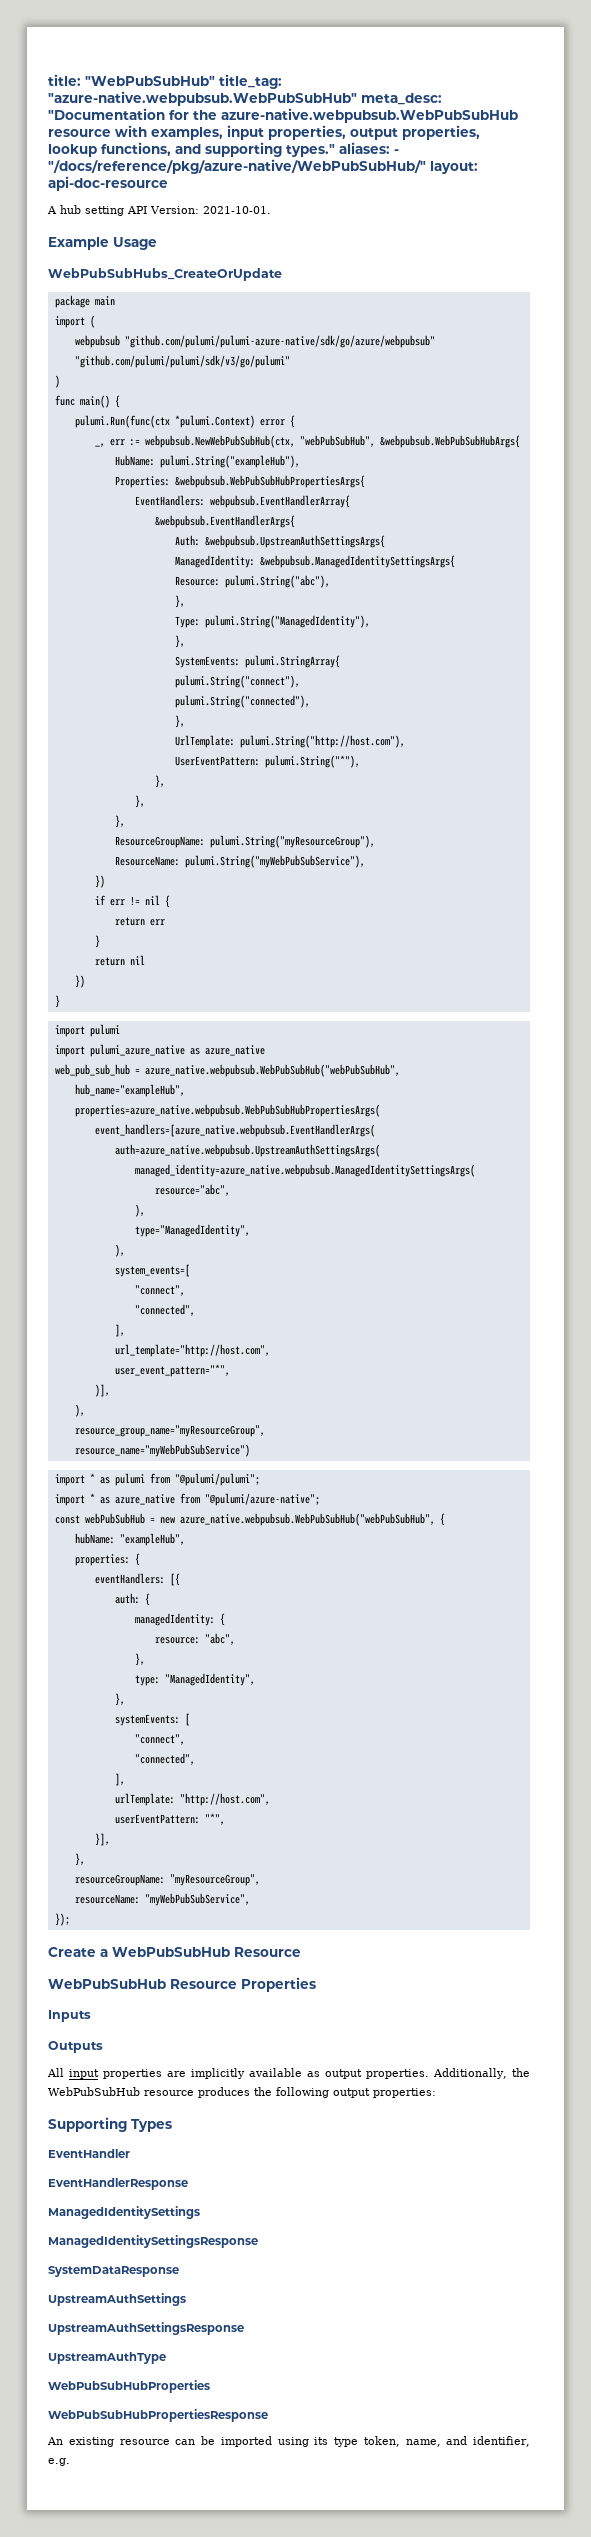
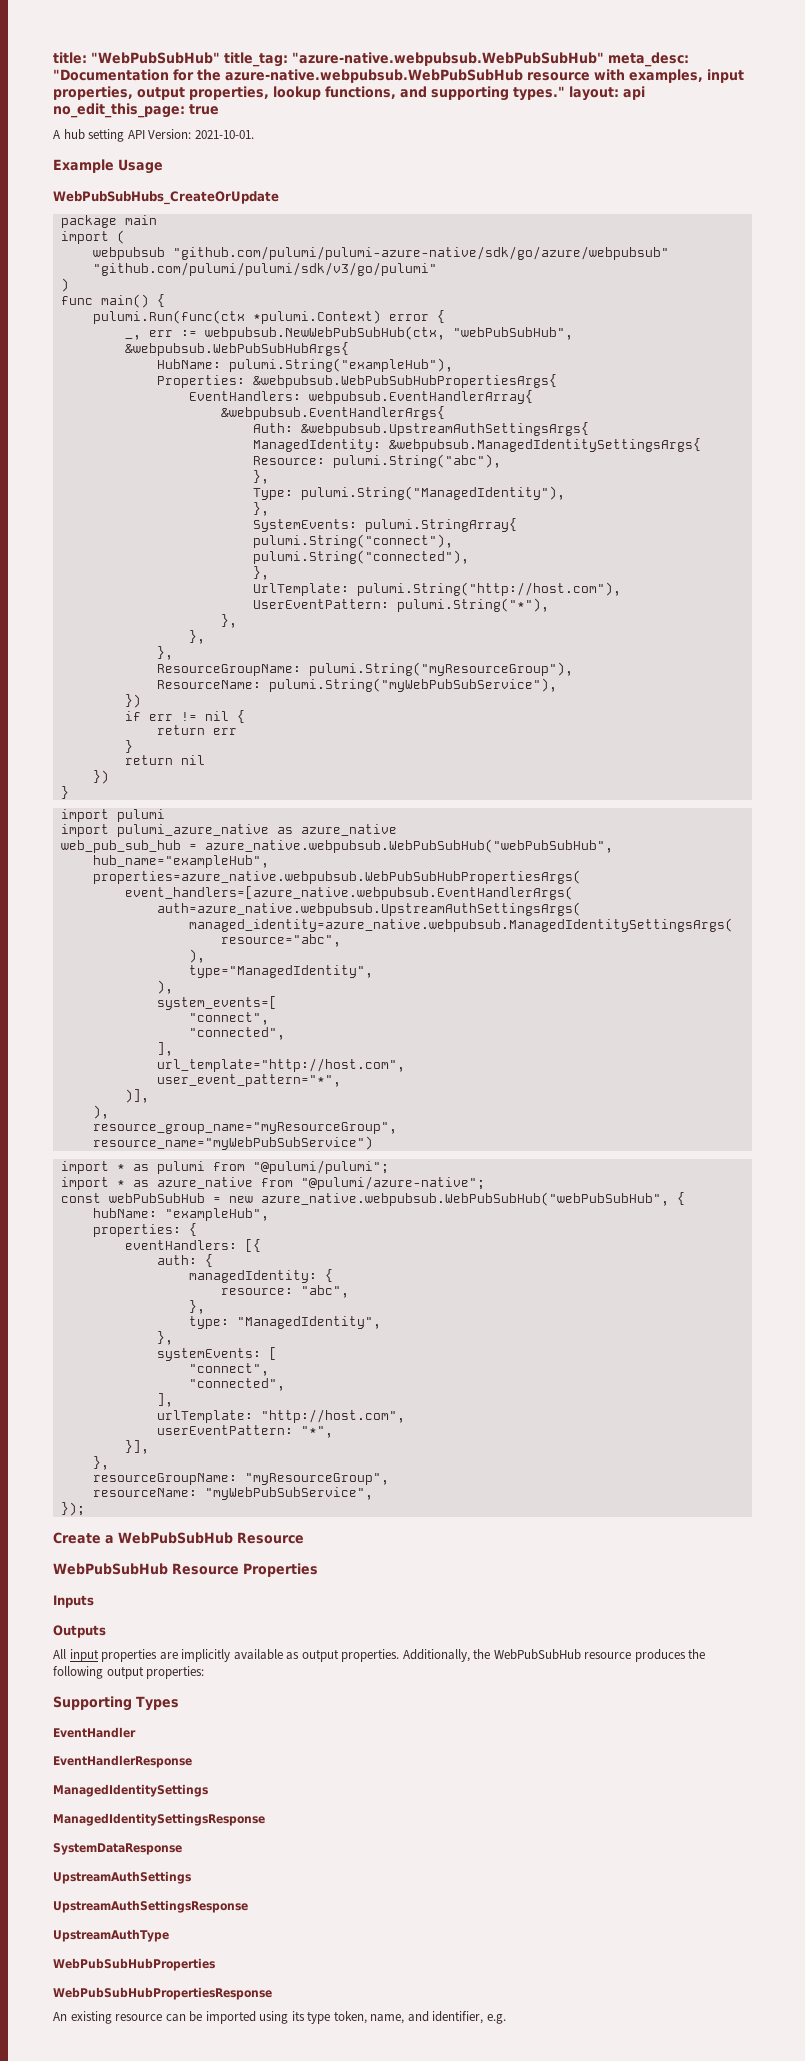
[339,142,399,154] [48,159,478,174] [48,176,168,191] aliases: - "/docs/reference/pkg/azure-native/WebPubSubHub/" layout: api-doc-resource -> [569,86,645,101] [53,103,219,118] layout: api no_edit_this_page: true

